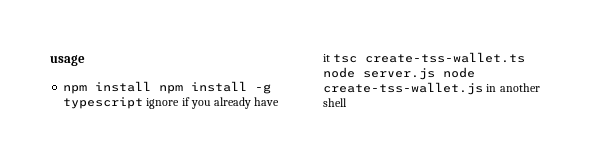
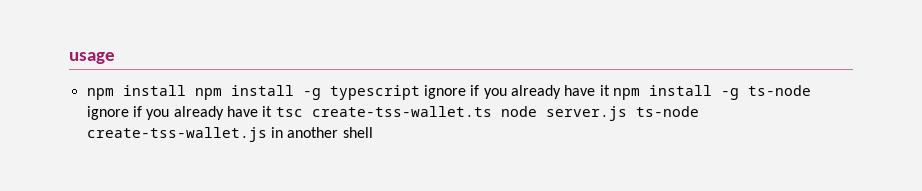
(331, 58) none -> [612,85,811,100] [86,106,273,120] npm install -g ts-node ignore if you already have it
[443,67,476,78] node -> [635,106,699,117] ts-node

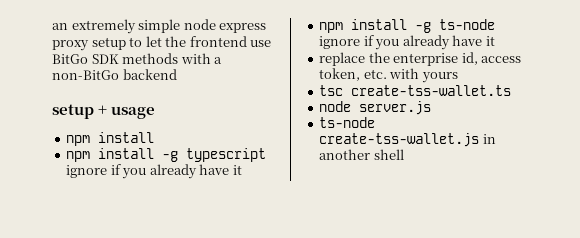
(69, 58) none -> [52,19,267,34] [52,36,272,51] [52,53,223,64] [52,69,177,80] [52,104,108,119] an extremely simple node express proxy setup to let the frontend use BitGo SDK methods with a non-BitGo backend // setup +
(186, 90) none -> (155, 137) //
(610, 90) none -> (242, 170) //
(273, 111) none -> [319,52,522,66] [319,68,458,83] // replace the enterprise id, access token, etc. with yours //
(492, 111) none -> (512, 90) //
(627, 113) none -> (432, 108) //

